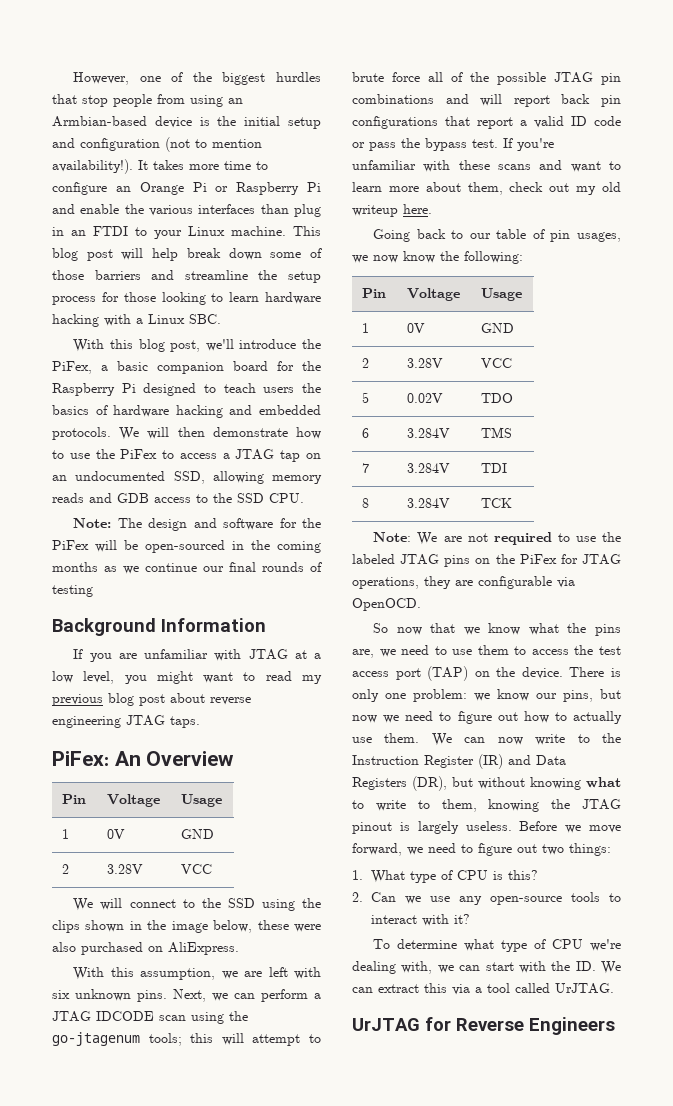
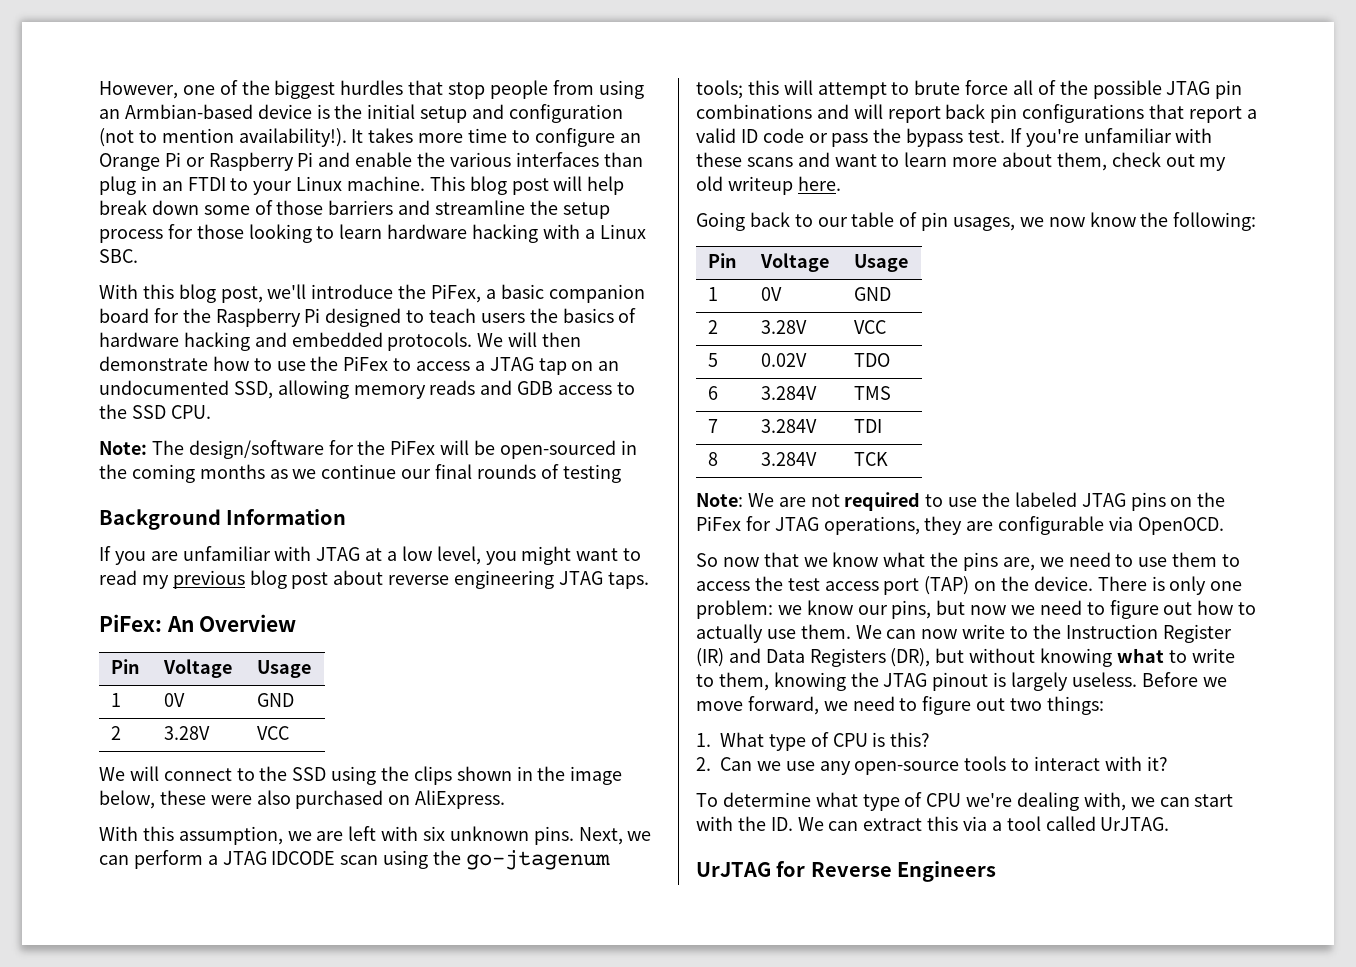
[148,518,274,531] design and software -> [188,440,324,459] design/software

